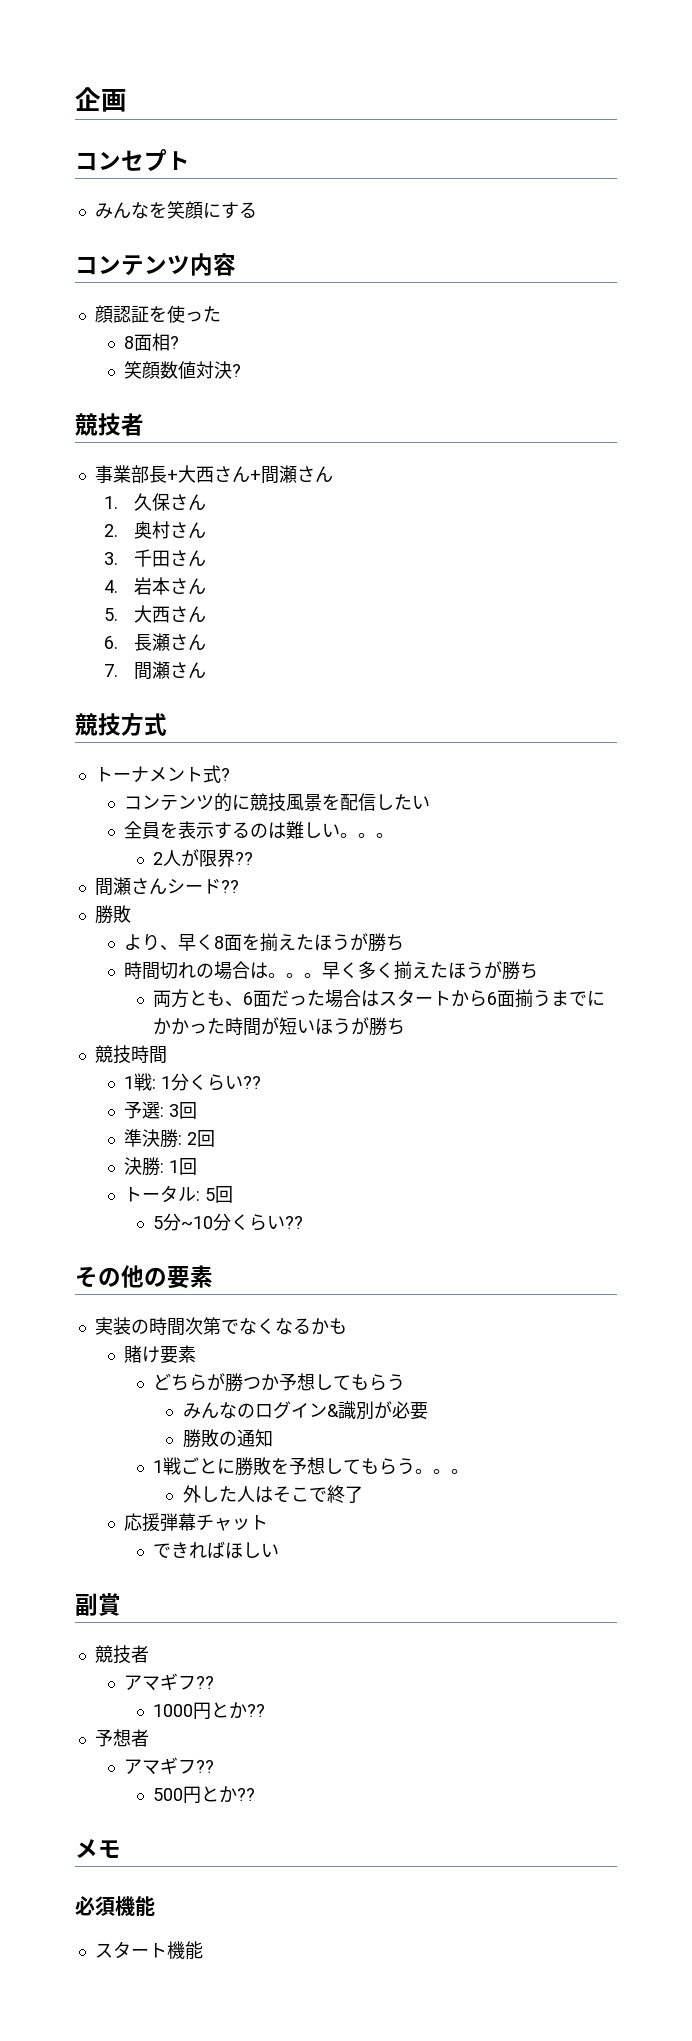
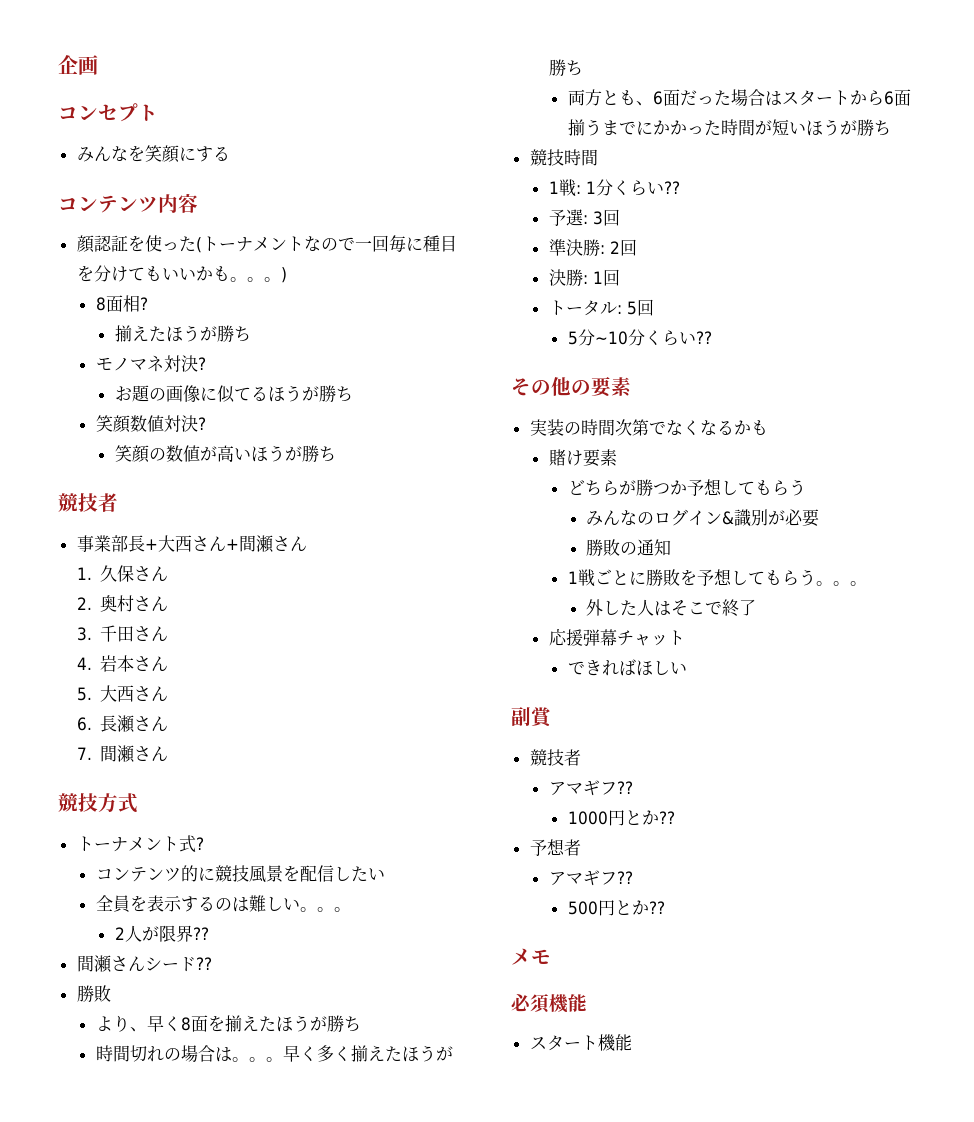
[124,333,180,351] [124,361,242,379] // 8面相? // 笑顔数値対決? -> [195,235,457,253] [76,265,287,283] [95,295,148,312] [114,325,251,343] [95,355,206,372] [114,385,353,403] [95,415,206,433] [114,445,336,463] (トーナメントなので一回毎に種目を分けてもいいかも。。。) // 8面相? // 揃えたほうが勝ち // モノマネ対決? // お題の画像に似てるほうが勝ち // 笑顔数値対決? // 笑顔の数値が高いほうが勝ち

